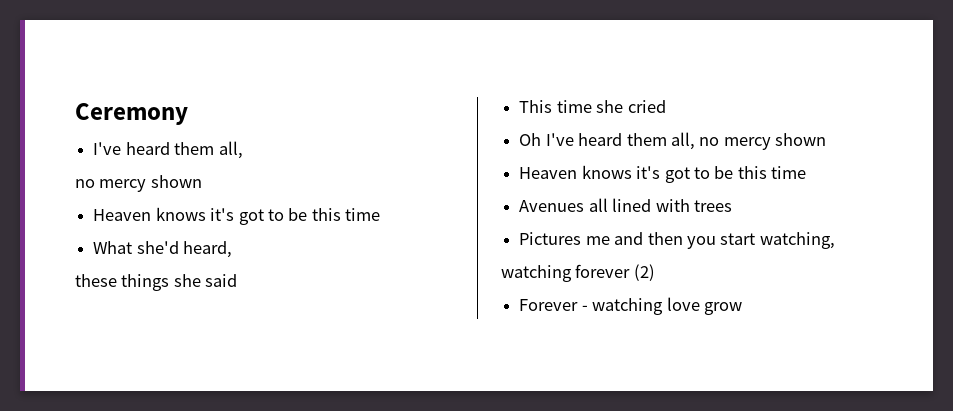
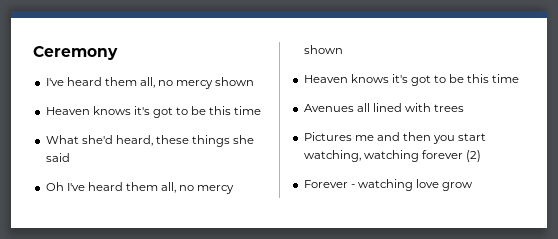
(243, 150) // -> (155, 82) none
(233, 249) // -> (153, 140) none
[519,100,666,113] // This time she cried -> (70, 157) none
(835, 240) // -> (361, 156) none

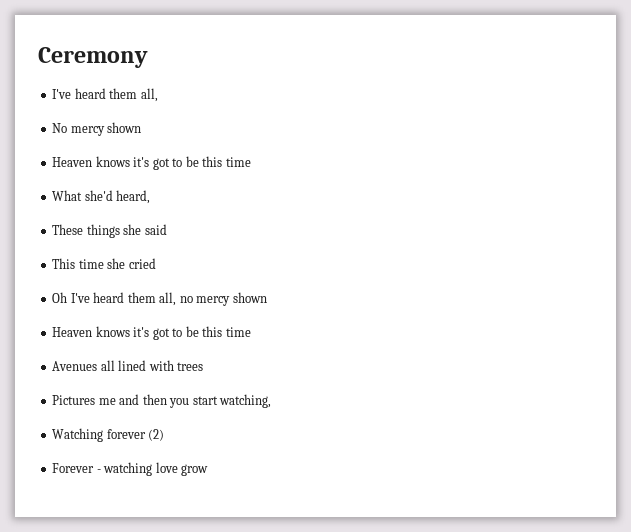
[158,80,174,86] no -> [52,123,68,133] // No
[155,135,189,144] these -> [52,224,84,235] // These
(70, 157) none -> [52,258,156,269] // This time she cried
[363,150,419,162] watching -> [52,428,104,442] // Watching

